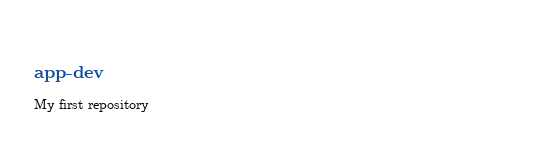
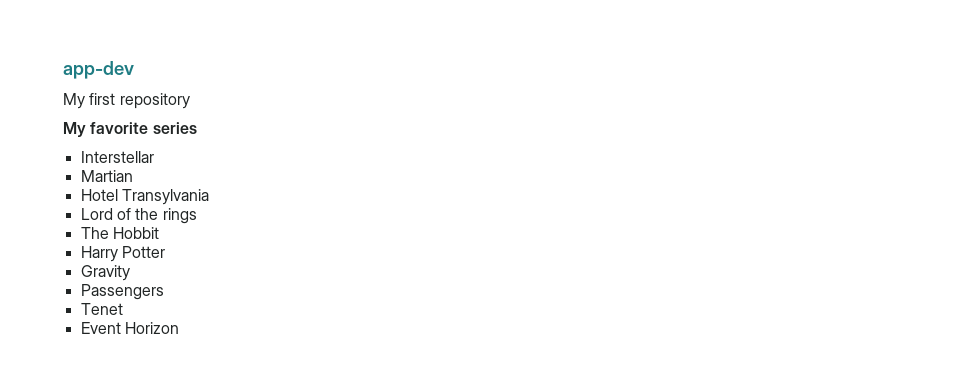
(149, 106) none -> [63,122,197,137] [80,151,154,163] [80,170,133,182] [80,189,209,205] [80,208,197,224] [80,227,159,239] [80,246,165,262] [80,265,130,281] [80,284,164,300] [80,303,123,315] [80,322,179,334] // My favorite series // Interstellar // Martian // Hotel Transylvania // Lord of the rings // The Hobbit // Harry Potter // Gravity // Passengers // Tenet // Event Horizon

